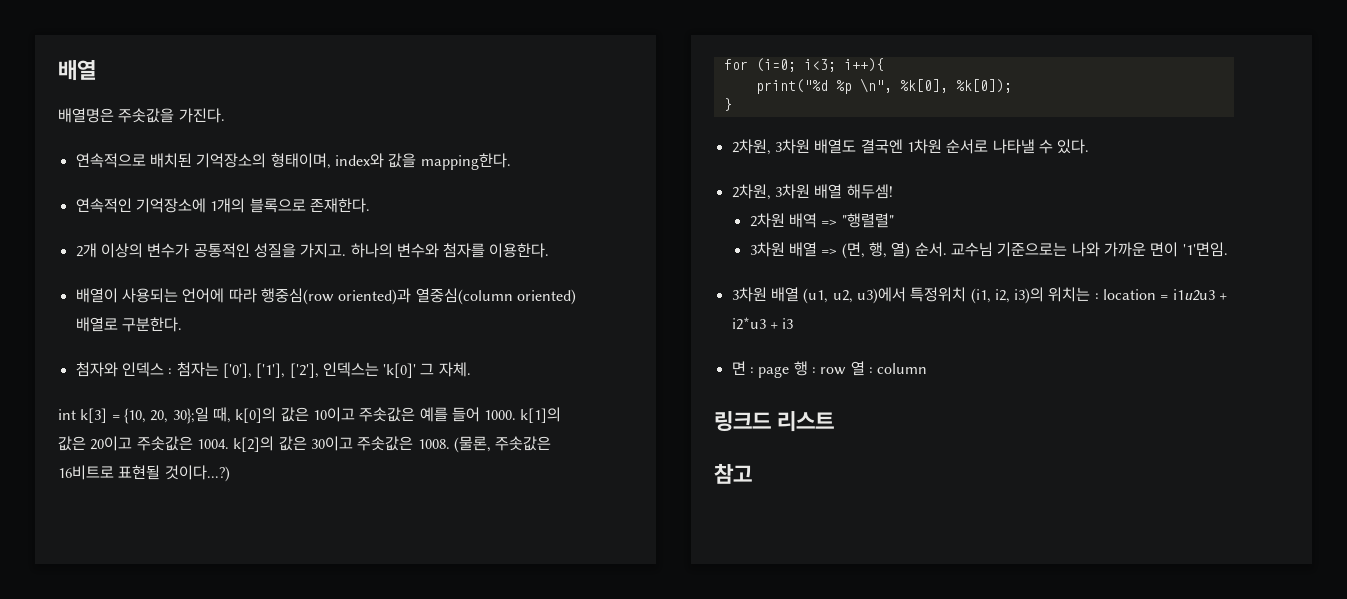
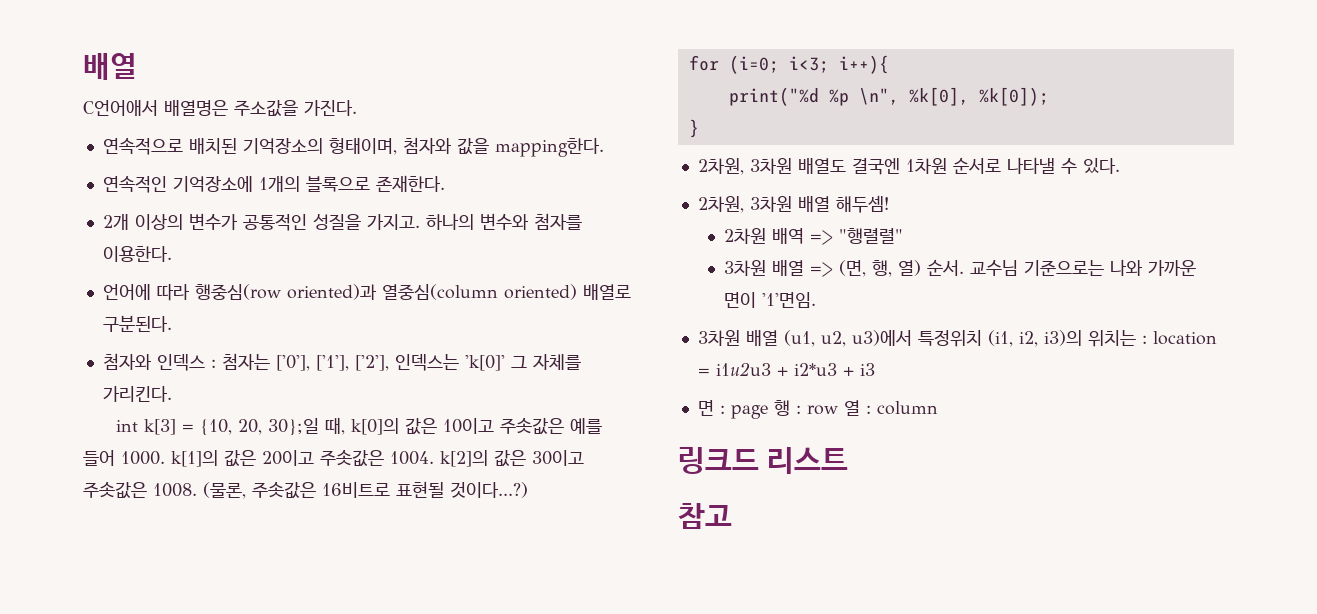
[58,108,175,123] 배열명은 주솟값을 -> [83,100,298,117] C언어애서 배열명은 주소값을
[334,153,384,168] index와 -> [402,137,452,154] 첨자와
[75,288,178,303] 배열이 사용되는 -> (172, 254) none
[121,317,182,332] 구분한다. -> [102,315,172,332] 구분된다.
[438,362,471,377] 자체. -> [532,354,581,370] [102,386,172,402] 자체를 가리킨다.

